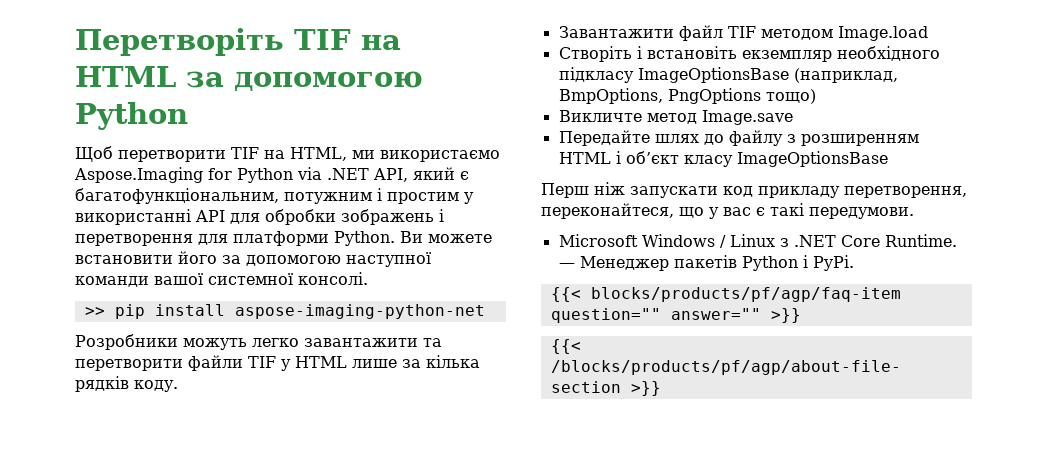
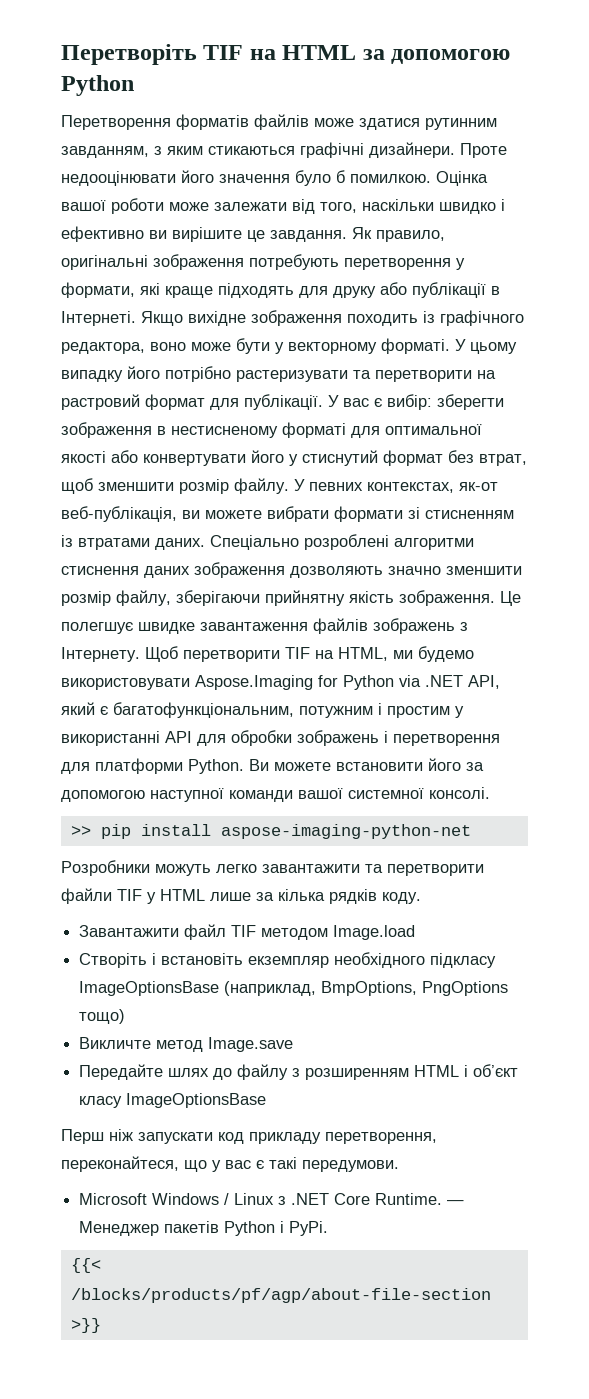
(188, 116) none -> [61,114,497,130] [61,142,507,158] [61,170,488,186] [61,198,505,214] [61,226,445,242] [61,254,465,270] [61,282,500,298] [61,310,524,326] [61,338,517,354] [61,366,496,382] [61,394,504,410] [61,422,482,438] [61,450,527,466] [61,478,498,494] [61,506,514,522] [61,534,474,550] [61,562,522,578] [61,590,521,606] [61,618,468,634] [61,647,140,662] Перетворення форматів файлів може здатися рутинним завданням, з яким стикаються графічні дизайнери. Проте недооцінювати його значення було б помилкою. Оцінка вашої роботи може залежати від того, наскільки швидко і ефективно ви вирішите це завдання. Як правило, оригінальні зображення потребують перетворення у формати, які краще підходять для друку або публікації в Інтернеті. Якщо вихідне зображення походить із графічного редактора, воно може бути у векторному форматі. У цьому випадку його потрібно растеризувати та перетворити на растровий формат для публікації. У вас є вибір: зберегти зображення в нестисненому форматі для оптимальної якості або конвертувати його у стиснутий формат без втрат, щоб зменшити розмір файлу. У певних контекстах, як-от веб-публікація, ви можете вибрати формати зі стисненням із втратами даних. Спеціально розроблені алгоритми стиснення даних зображення дозволяють значно зменшити розмір файлу, зберігаючи прийнятну якість зображення. Це полегшує швидке завантаження файлів зображень з Інтернету.
[380,150,500,162] використаємо -> [418,646,474,662] [61,678,190,690] будемо використовувати
[550,287,901,302] [550,308,801,323] // {{< blocks/products/pf/agp/faq-item question="" answer="" >}} -> (329, 1228) none

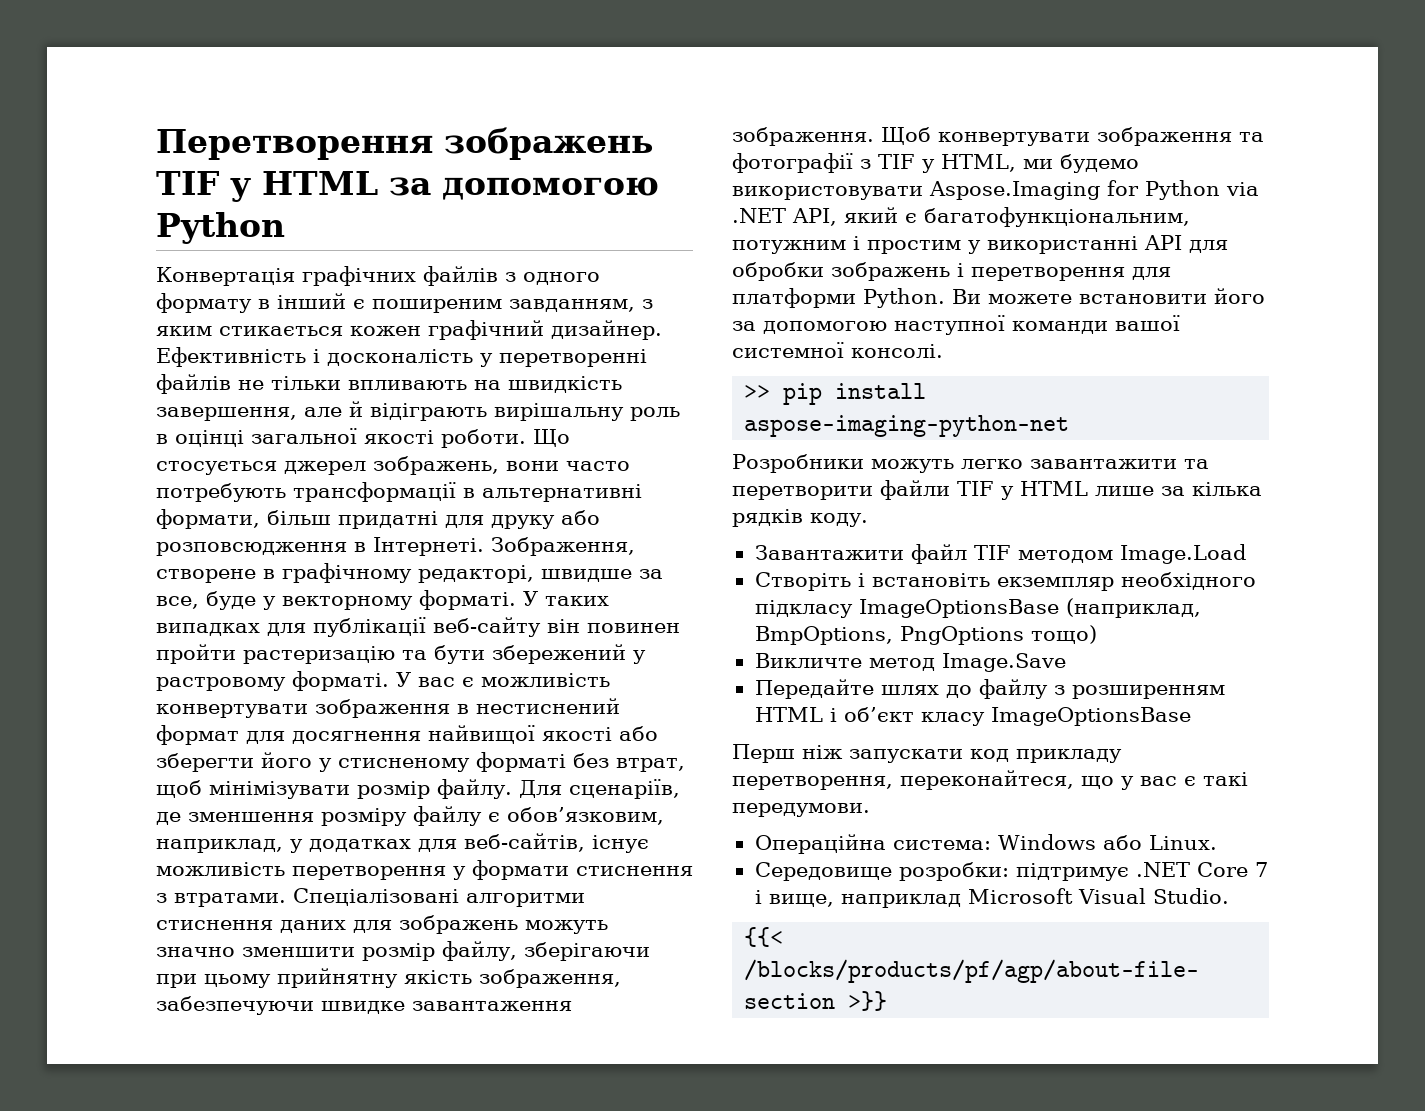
[61,44,276,65] Перетворіть TIF на -> [156,127,653,160] [156,171,251,202] Перетворення зображень TIF у
[61,114,497,130] [61,142,507,158] [61,170,488,186] [61,198,505,214] [61,226,445,242] [61,254,465,270] [61,282,294,298] Перетворення форматів файлів може здатися рутинним завданням, з яким стикаються графічні дизайнери. Проте недооцінювати його значення було б помилкою. Оцінка вашої роботи може залежати від того, наскільки швидко і ефективно ви вирішите це завдання. Як правило, оригінальні зображення потребують перетворення у формати, які краще підходять -> [156,266,600,286] [156,293,653,313] [156,320,662,340] [156,347,647,367] [156,374,622,394] [156,401,680,421] [156,428,570,448] [156,456,630,475] [156,482,642,502] [156,509,438,529] Конвертація графічних файлів з одного формату в інший є поширеним завданням, з яким стикається кожен графічний дизайнер. Ефективність і досконалість у перетворенні файлів не тільки впливають на швидкість завершення, але й відіграють вирішальну роль в оцінці загальної якості роботи. Що стосується джерел зображень, вони часто потребують трансформації в альтернативні формати, більш придатні
[412,282,486,298] публікації -> [156,542,347,556] розповсюдження
[141,310,524,326] [61,338,517,354] [61,366,496,382] [61,394,504,410] [61,422,482,438] Якщо вихідне зображення походить із графічного редактора, воно може бути у векторному форматі. У цьому випадку його потрібно растеризувати та перетворити на растровий формат для публікації. У вас є вибір: зберегти зображення в нестисненому форматі для оптимальної -> [491,537,635,556] [156,563,663,583] [156,590,609,610] [156,617,680,637] [156,644,646,664] [156,671,610,691] [156,698,620,718] [156,725,535,745] Зображення, створене в графічному редакторі, швидше за все, буде у векторному форматі. У таких випадках для публікації веб-сайту він повинен пройти растеризацію та бути збережений у растровому форматі. У вас є можливість конвертувати зображення в нестиснений формат для досягнення найвищої
[143,454,246,466] конвертувати -> [156,753,254,772] зберегти
[302,450,443,466] стиснутий формат -> [338,752,566,772] стисненому форматі
[98,482,174,491] зменшити -> [209,781,350,799] мінімізувати
[294,479,498,493] [61,506,514,522] [61,534,474,550] [61,562,383,578] У певних контекстах, як-от веб-публікація, ви можете вибрати формати зі стисненням із втратами даних. Спеціально розроблені алгоритми стиснення даних зображення дозволяють -> [519,779,680,799] [156,806,664,826] [156,833,649,853] [156,860,693,880] [156,888,585,907] [156,915,608,934] Для сценаріїв, де зменшення розміру файлу є обов’язковим, наприклад, у додатках для веб-сайтів, існує можливість перетворення у формати стиснення з втратами. Спеціалізовані алгоритми стиснення даних для зображень можуть
[265,590,521,606] [61,618,468,634] [61,646,334,662] прийнятну якість зображення. Це полегшує швидке завантаження файлів зображень з Інтернету. Щоб перетворити TIF на -> [156,968,621,988] [156,996,572,1015] [732,127,1264,146] [732,153,935,173] при цьому прийнятну якість зображення, забезпечуючи швидке завантаження зображення. Щоб конвертувати зображення та фотографії з TIF у
[333,925,416,940] Image.load -> [1119,544,1246,564] Image.Load
[208,1037,294,1052] Image.save -> [941,653,1066,672] Image.Save
[79,1193,465,1205] [79,1221,329,1236] Microsoft Windows / Linux з .NET Core Runtime. — Менеджер пакетів Python і PyPi. -> [754,834,1217,854] [754,862,1268,881] [754,888,1229,908] Операційна система: Windows або Linux. // Середовище розробки: підтримує .NET Core 7 і вище, наприклад Microsoft Visual Studio.

